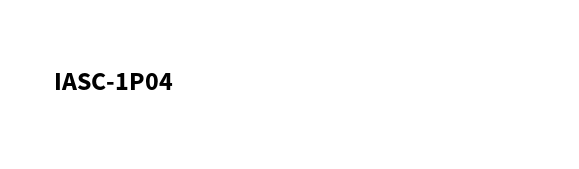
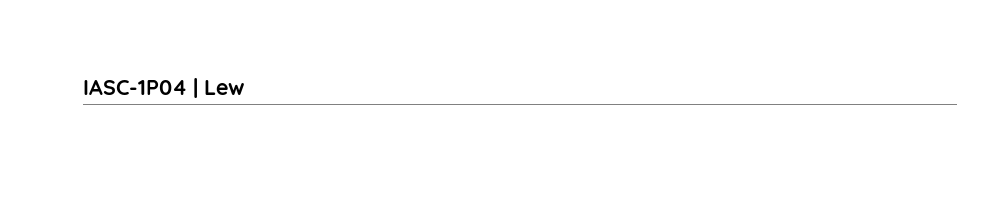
(173, 81) none -> [193,78,245,98] | Lew

